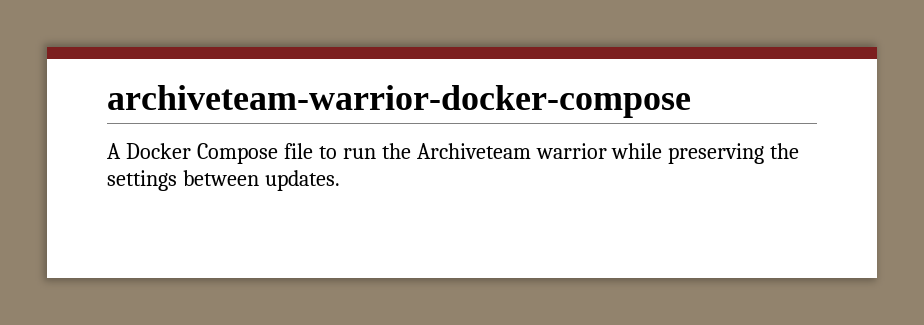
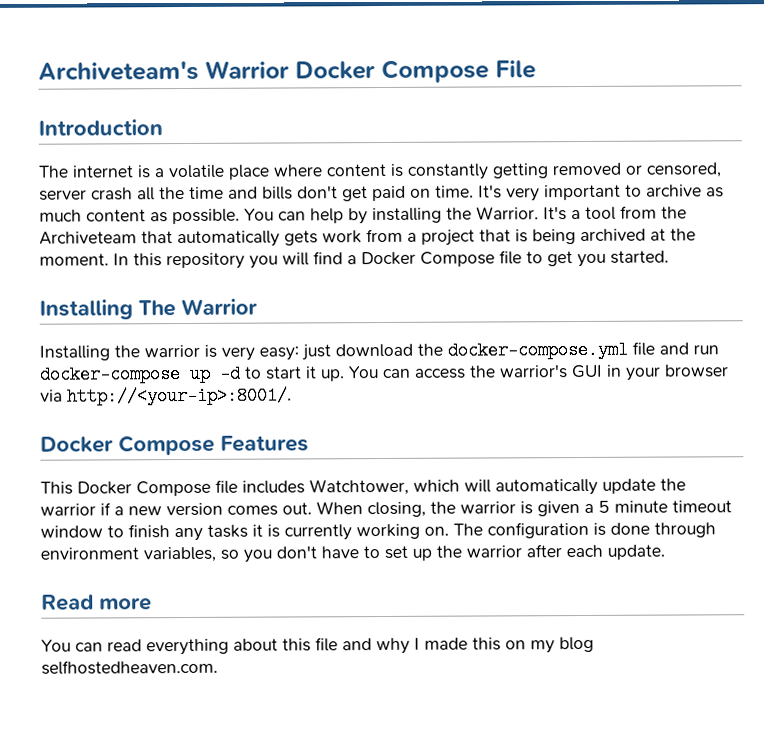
[107,85,691,118] [107,143,800,164] [107,170,340,191] archiveteam-warrior-docker-compose // A Docker Compose file to run the Archiveteam warrior while preserving the settings between updates. -> [38,59,536,84] [38,119,163,136] [38,162,722,180] [39,184,724,202] [39,205,687,225] [39,228,696,248] [39,250,669,270] [39,298,258,320] [39,340,719,361] [39,364,729,384] [40,386,292,406] [40,434,309,456] [40,478,686,497] [40,500,732,518] [40,521,716,542] [40,544,665,563] [41,594,152,611] [41,636,594,656] [41,659,218,675] Archiveteam's Warrior Docker Compose File // Introduction // The internet is a volatile place where content is constantly getting removed or censored, server crash all the time and bills don't get paid on time. It's very important to archive as much content as possible. You can help by installing the Warrior. It's a tool from the Archiveteam that automatically gets work from a project that is being archived at the moment. In this repository you will find a Docker Compose file to get you started. // Installing The Warrior // Installing the warrior is very easy: just download the docker-compose.yml file and run docker-compose up -d to start it up. You can access the warrior's GUI in your browser via http://<your-ip>:8001/. // Docker Compose Features // This Docker Compose file includes Watchtower, which will automatically update the warrior if a new version comes out. When closing, the warrior is given a 5 minute timeout window to finish any tasks it is currently working on. The configuration is done through environment variables, so you don't have to set up the warrior after each update. // Read more // You can read everything about this file and why I made this on my blog selfhostedheaven.com.

